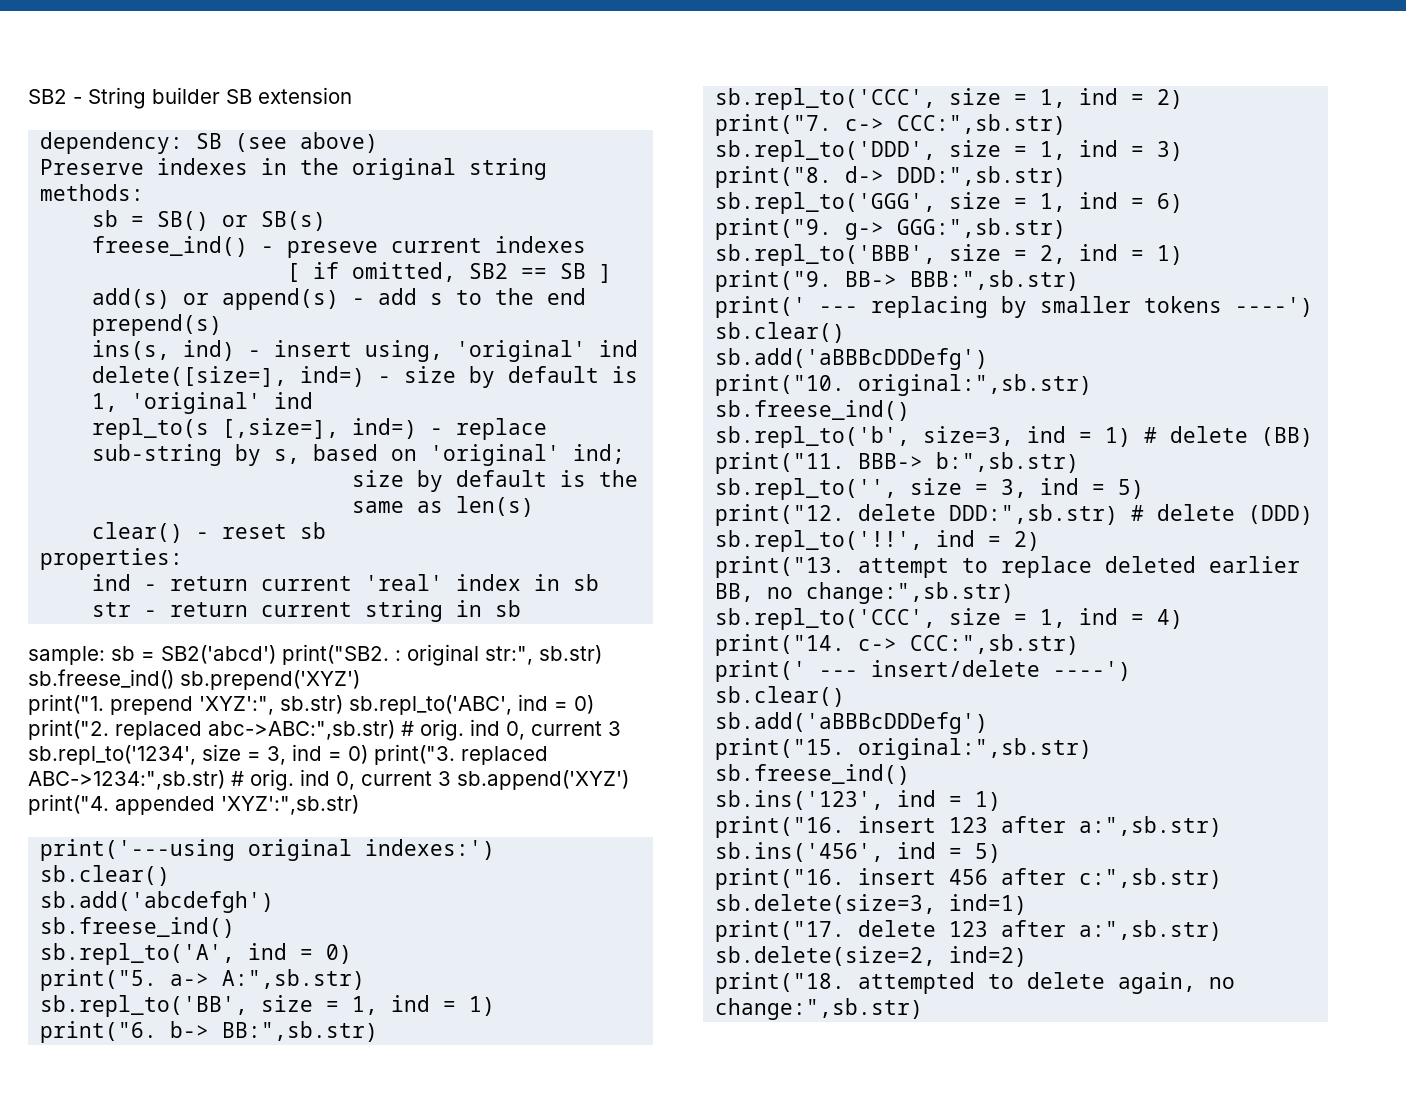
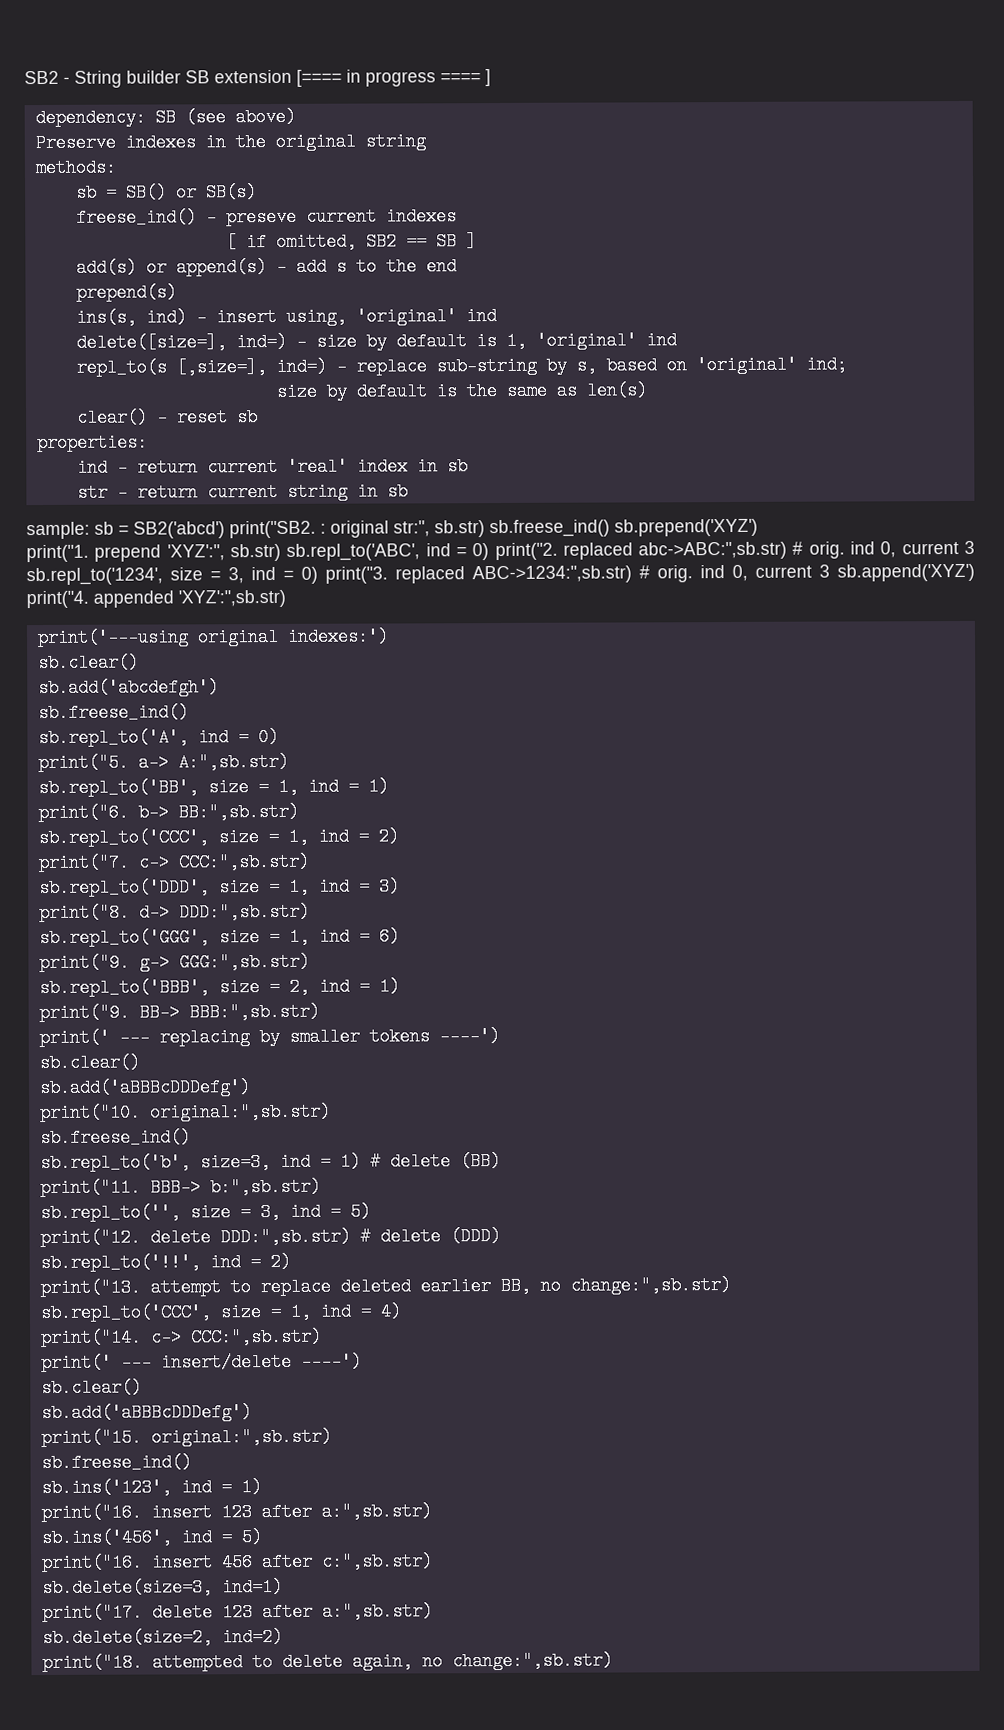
(352, 95) none -> [296,69,491,87] [==== in progress ==== ]

